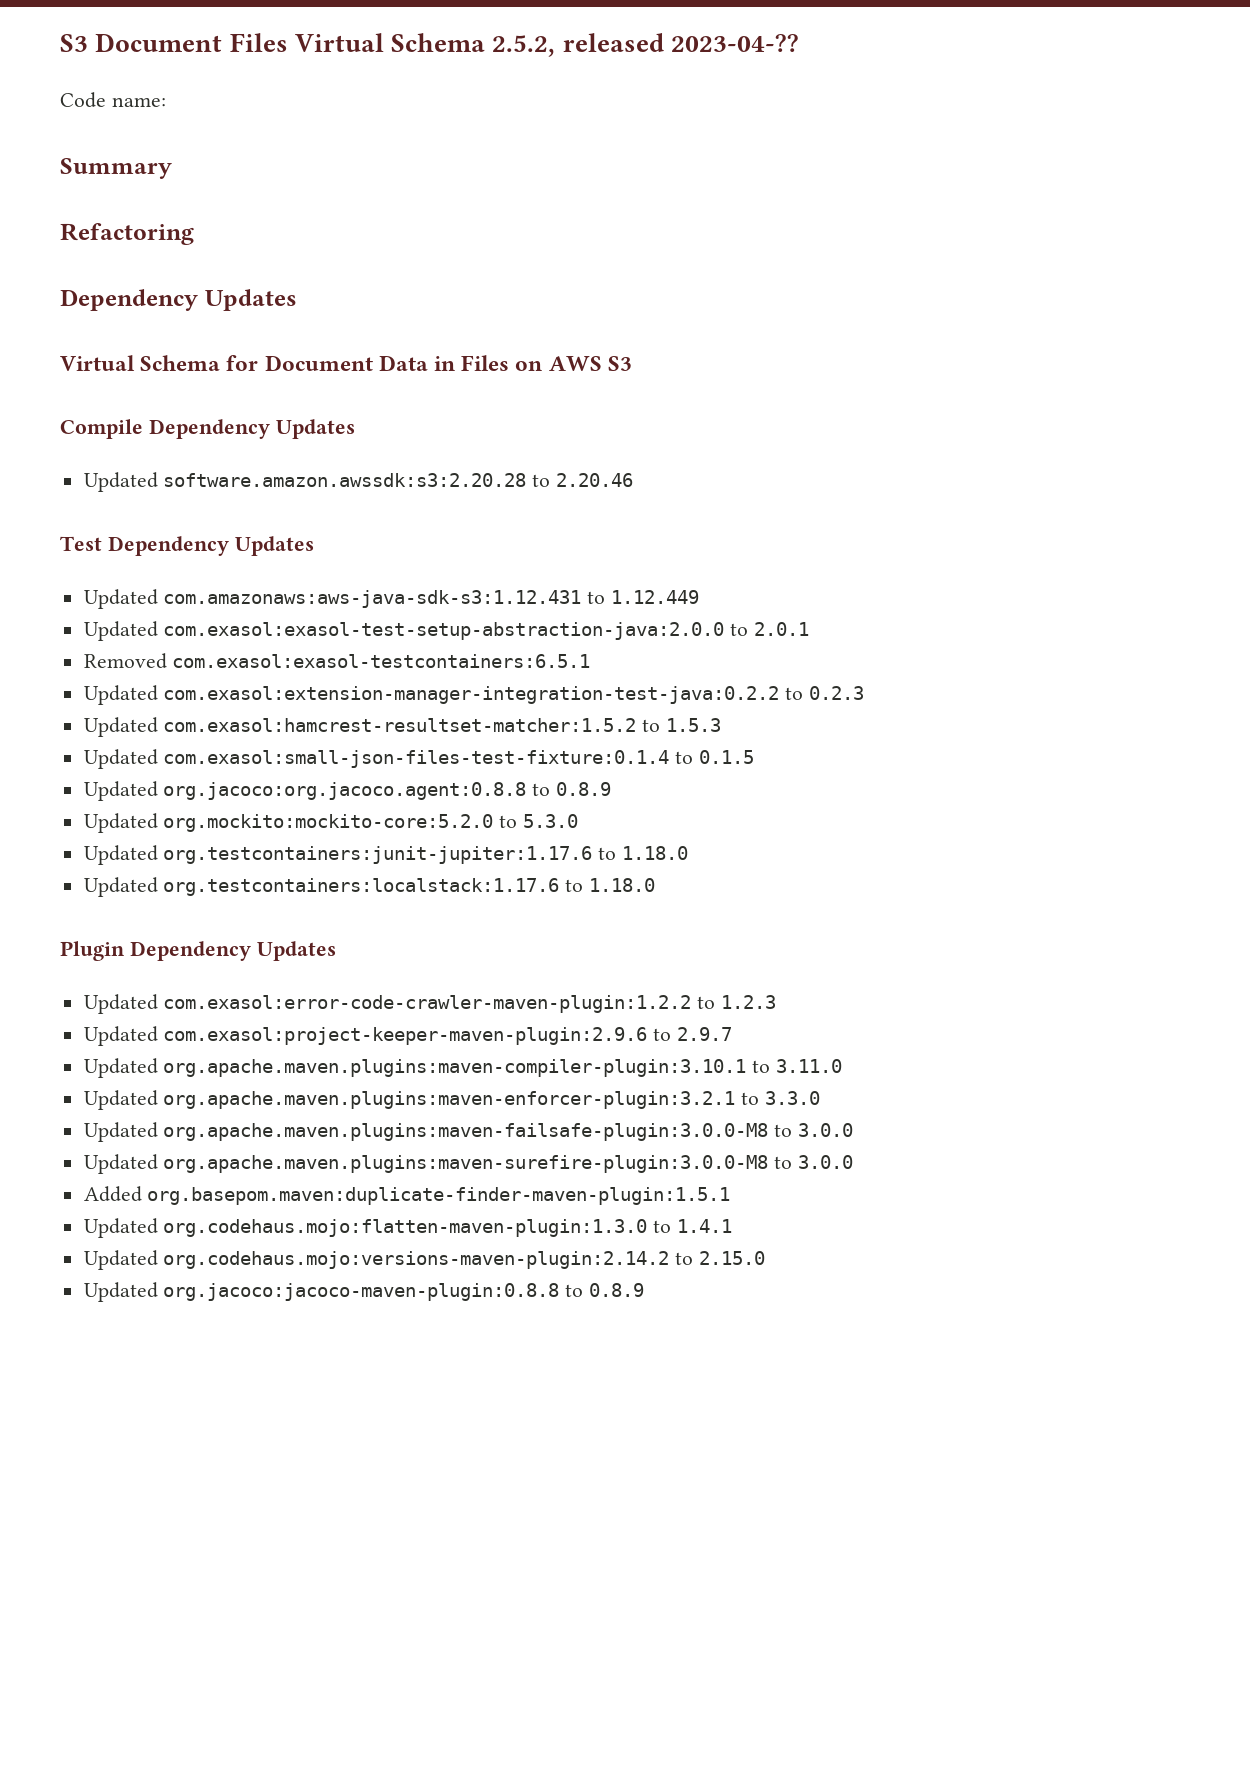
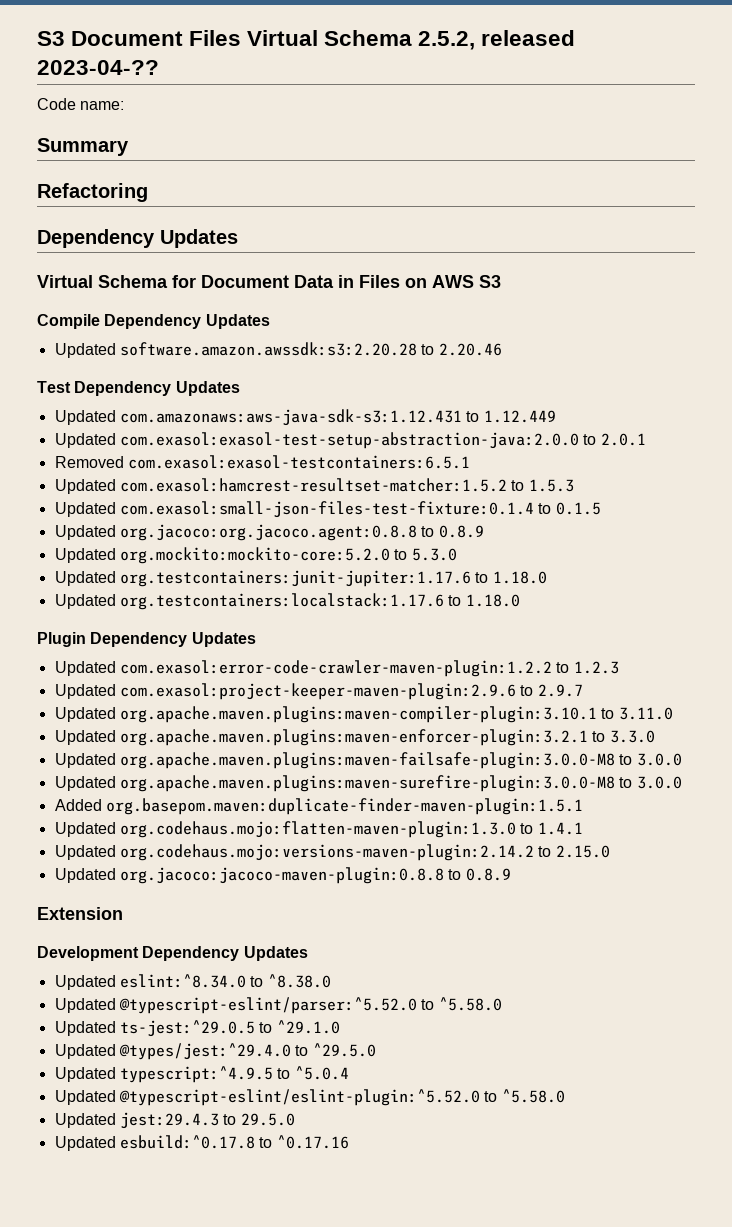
[83,685,865,705] // Updated com.exasol:extension-manager-integration-test-java:0.2.2 to 0.2.3 -> (470, 462) none
(645, 1290) none -> [37,907,123,920] [37,946,308,961] [54,974,331,990] [54,997,502,1014] [54,1020,340,1037] [54,1043,376,1060] [54,1066,349,1083] [54,1089,565,1106] [54,1112,295,1129] [54,1135,349,1151] // Extension // Development Dependency Updates // Updated eslint:^8.34.0 to ^8.38.0 // Updated @typescript-eslint/parser:^5.52.0 to ^5.58.0 // Updated ts-jest:^29.0.5 to ^29.1.0 // Updated @types/jest:^29.4.0 to ^29.5.0 // Updated typescript:^4.9.5 to ^5.0.4 // Updated @typescript-eslint/eslint-plugin:^5.52.0 to ^5.58.0 // Updated jest:29.4.3 to 29.5.0 // Updated esbuild:^0.17.8 to ^0.17.16

